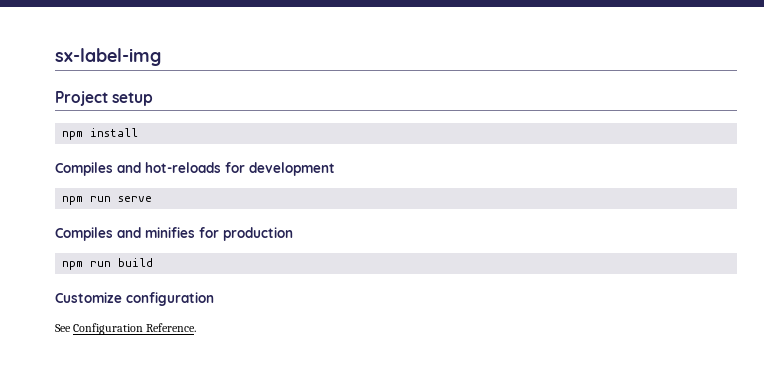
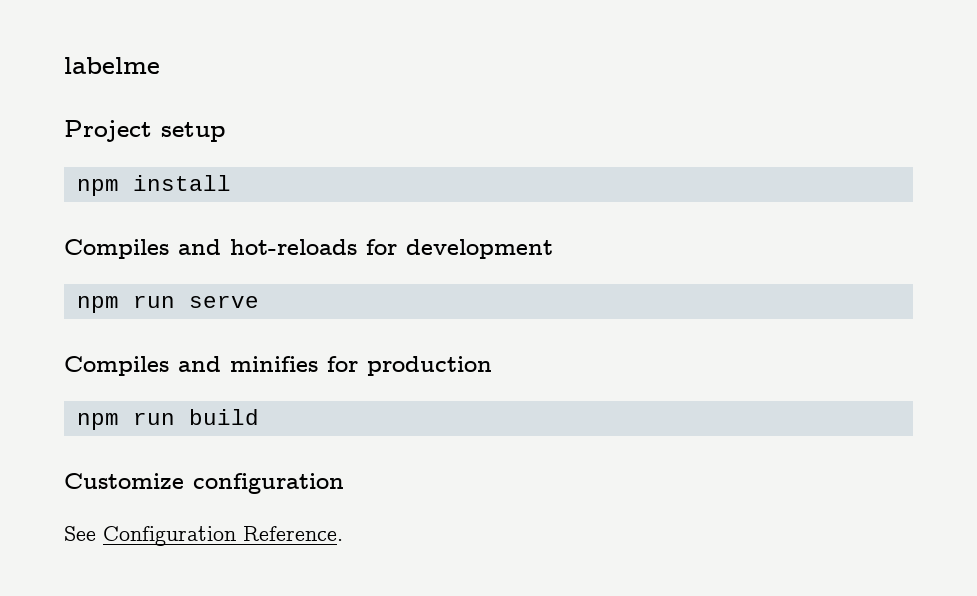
[55,48,161,66] sx-label-img -> [64,57,160,74] labelme

